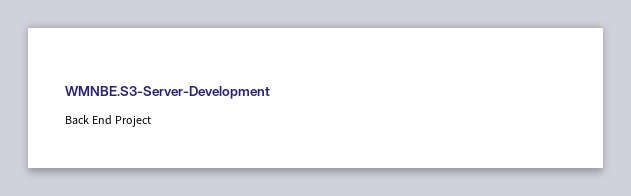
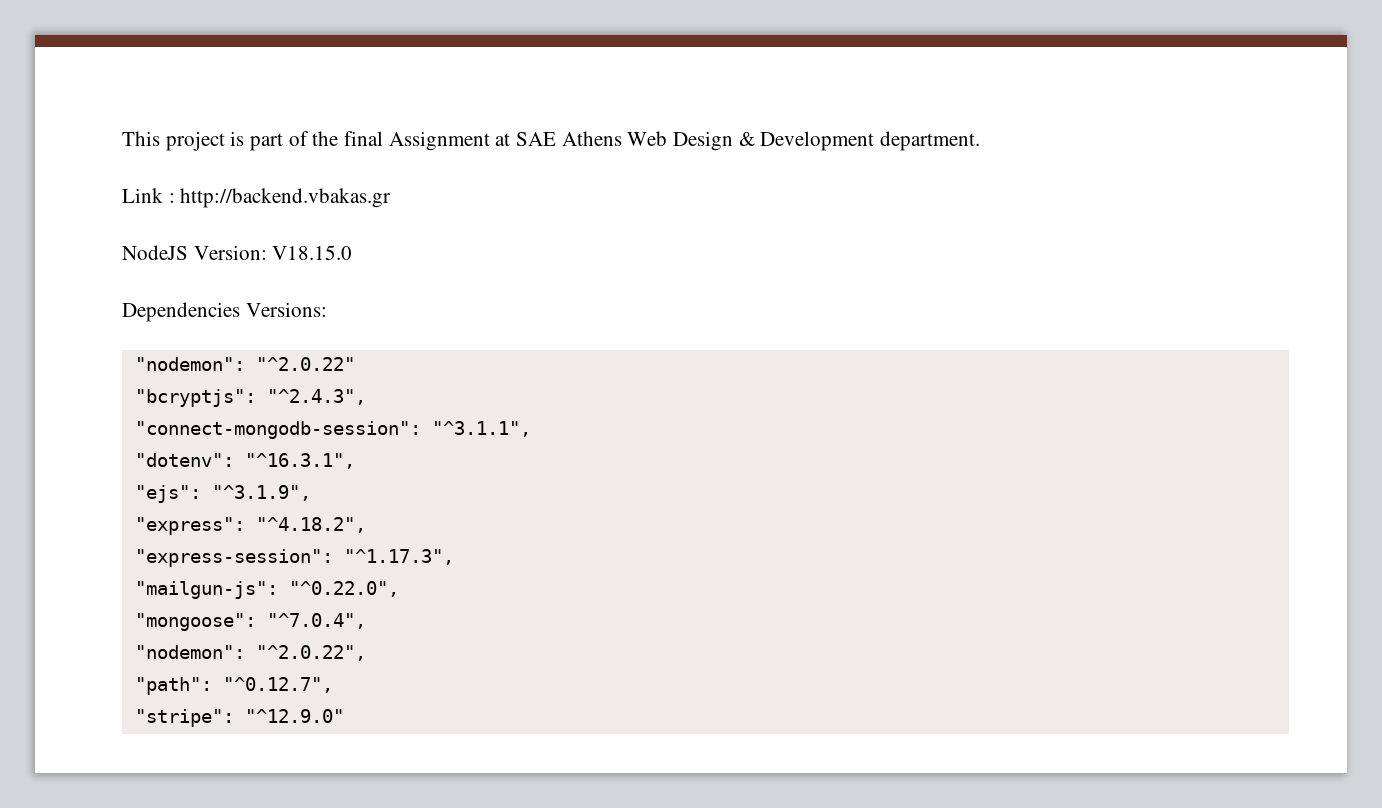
[65,86,270,99] [65,115,152,127] WMNBE.S3-Server-Development // Back End Project -> [122,131,981,151] [122,188,392,208] [122,245,353,260] [122,302,327,322] [134,357,355,371] [134,389,366,407] [134,421,531,439] [134,453,355,469] [134,485,311,503] [134,517,366,535] [134,549,454,567] [134,581,399,599] [134,613,366,631] [134,645,366,661] [134,677,333,695] [134,709,344,727] This project is part of the final Assignment at SAE Athens Web Design & Development department. // Link : http://backend.vbakas.gr // NodeJS Version: V18.15.0 // Dependencies Versions: // "nodemon": "^2.0.22" // "bcryptjs": "^2.4.3", // "connect-mongodb-session": "^3.1.1", // "dotenv": "^16.3.1", // "ejs": "^3.1.9", // "express": "^4.18.2", // "express-session": "^1.17.3", // "mailgun-js": "^0.22.0", // "mongoose": "^7.0.4", // "nodemon": "^2.0.22", // "path": "^0.12.7", // "stripe": "^12.9.0"

